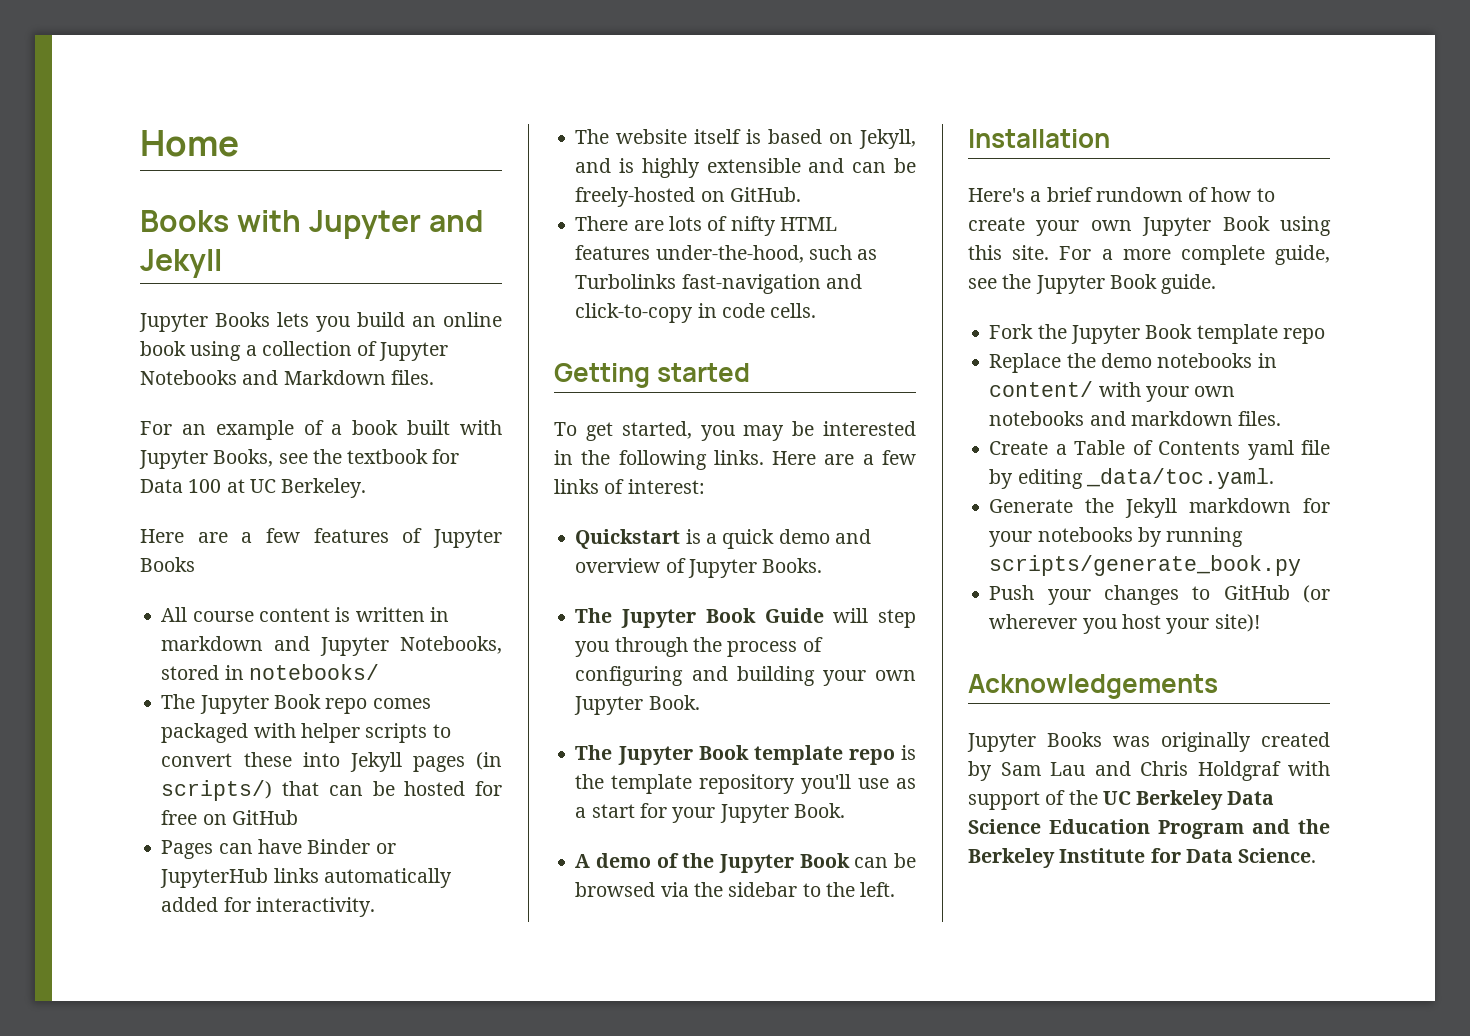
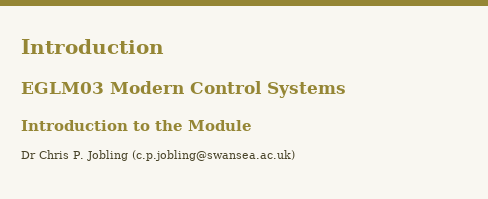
[140,130,239,157] [140,210,485,239] [140,249,222,278] [139,312,502,332] [140,341,449,361] [140,370,434,385] [140,420,502,440] [139,449,460,469] [140,478,367,498] [140,528,502,548] [140,557,195,572] [161,607,449,622] [161,636,502,656] [161,664,379,680] [161,694,431,714] [161,723,451,743] [161,752,503,772] [161,780,502,801] [161,810,298,825] [161,839,396,859] [160,868,452,888] [161,897,375,917] [575,129,916,149] [575,158,916,178] [575,187,801,207] [575,216,837,236] [575,245,878,263] [575,274,862,294] [575,303,817,323] [554,363,751,388] [554,421,916,441] [554,450,916,470] [554,479,705,494] [575,529,871,549] [575,558,823,578] [575,608,916,628] [575,637,823,657] [575,666,916,686] [574,695,700,715] [575,745,916,765] [575,774,916,794] [575,803,845,823] [575,853,916,873] [575,882,896,897] [968,129,1110,148] [968,187,1275,202] [968,216,1331,236] [968,245,1330,265] [968,274,1217,294] [989,324,1325,344] [989,353,1277,373] [989,381,1236,402] [989,411,1282,426] [989,440,1330,460] [989,468,1274,489] [989,498,1330,518] [989,527,1244,547] [989,555,1302,576] [989,585,1330,605] [989,614,1260,634] [968,674,1218,699] [967,732,1330,752] [968,761,1330,781] [968,790,1275,810] [968,819,1330,839] [968,848,1317,868] Home // Books with Jupyter and Jekyll // Jupyter Books lets you build an online book using a collection of Jupyter Notebooks and Markdown files. // For an example of a book built with Jupyter Books, see the textbook for Data 100 at UC Berkeley. // Here are a few features of Jupyter Books // All course content is written in markdown and Jupyter Notebooks, stored in notebooks/ // The Jupyter Book repo comes packaged with helper scripts to convert these into Jekyll pages (in scripts/) that can be hosted for free on GitHub // Pages can have Binder or JupyterHub links automatically added for interactivity. // The website itself is based on Jekyll, and is highly extensible and can be freely-hosted on GitHub. // There are lots of nifty HTML features under-the-hood, such as Turbolinks fast-navigation and click-to-copy in code cells. // Getting started // To get started, you may be interested in the following links. Here are a few links of interest: // Quickstart is a quick demo and overview of Jupyter Books. // The Jupyter Book Guide will step you through the process of configuring and building your own Jupyter Book. // The Jupyter Book template repo is the template repository you'll use as a start for your Jupyter Book. // A demo of the Jupyter Book can be browsed via the sidebar to the left. // Installation // Here's a brief rundown of how to create your own Jupyter Book using this site. For a more complete guide, see the Jupyter Book guide. // Fork the Jupyter Book template repo // Replace the demo notebooks in content/ with your own notebooks and markdown files. // Create a Table of Contents yaml file by editing _data/toc.yaml. // Generate the Jekyll markdown for your notebooks by running scripts/generate_book.py // Push your changes to GitHub (or wherever you host your site)! // Acknowledgements // Jupyter Books was originally created by Sam Lau and Chris Holdgraf with support of the UC Berkeley Data Science Education Program and the Berkeley Institute for Data Science. -> [21,39,164,54] [21,81,346,98] [21,120,252,131] [21,150,295,161] Introduction // EGLM03 Modern Control Systems // Introduction to the Module // Dr Chris P. Jobling (c.p.jobling@swansea.ac.uk)

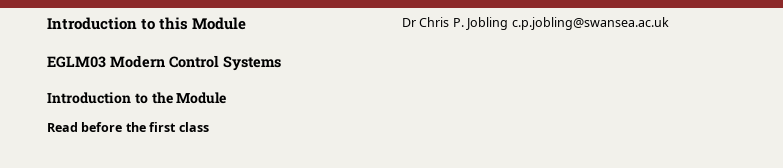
[21,39,164,54] Introduction -> [47,17,247,30] Introduction to this Module
(252, 125) none -> [47,122,209,132] // Read before the first class
[131,150,295,161] (c.p.jobling@swansea.ac.uk) -> [511,17,669,30] c.p.jobling@swansea.ac.uk

